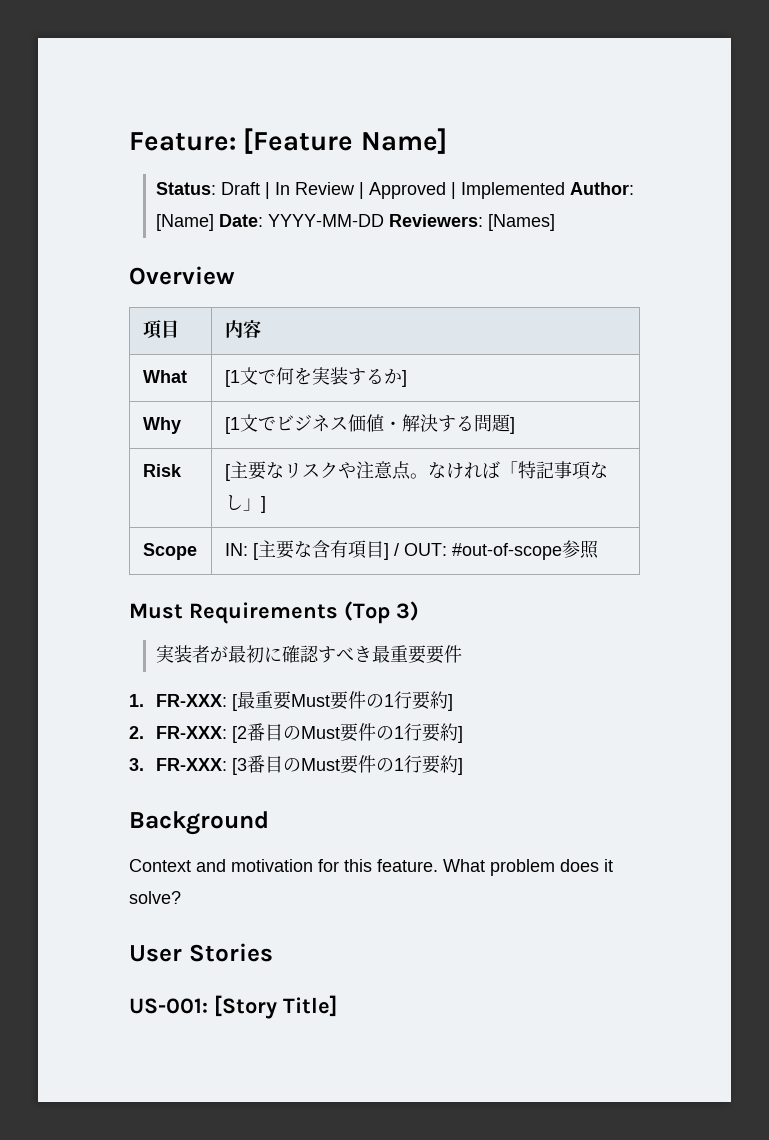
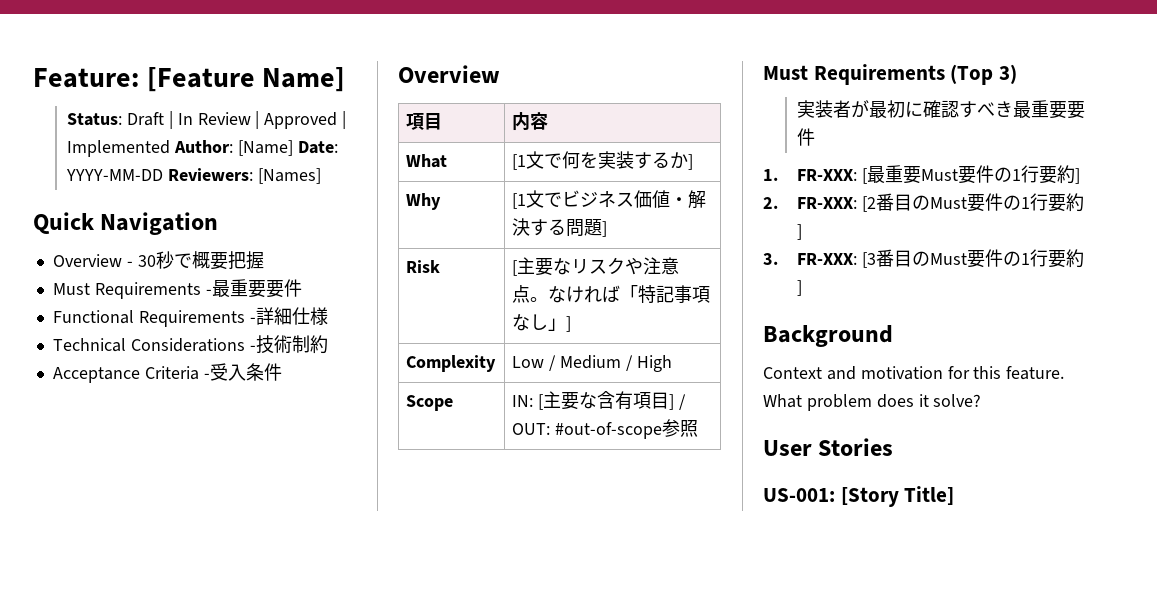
(555, 222) none -> [33,212,219,235] [52,251,264,270] [52,279,302,299] [52,307,328,327] [52,335,328,354] [52,363,282,383] // Quick Navigation // Overview - 30秒で概要把握 // Must Requirements -最重要要件 // Functional Requirements -詳細仕様 // Technical Considerations -技術制約 // Acceptance Criteria -受入条件
(266, 504) none -> [406,355,497,372] [512,355,672,372] // Complexity | Low / Medium / High

